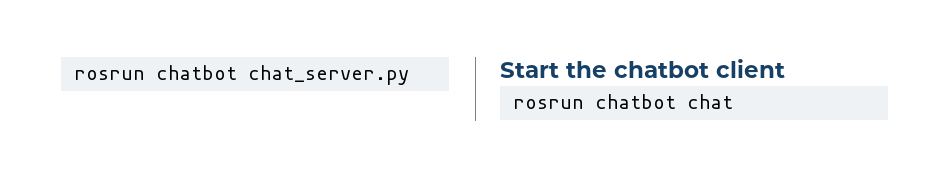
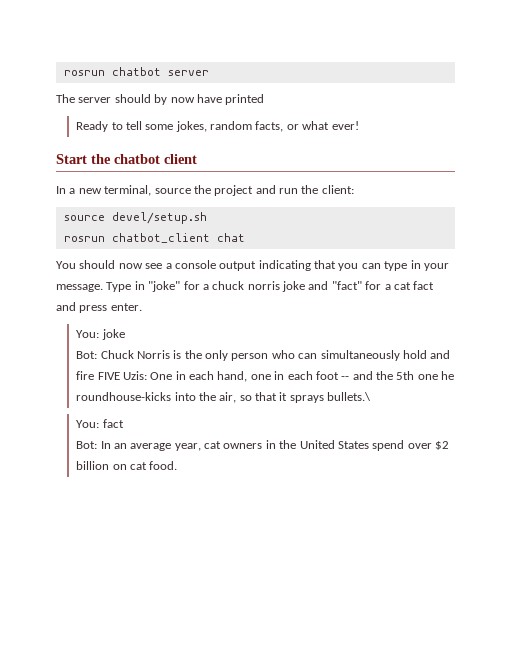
[73,65,409,85] [500,59,785,78] [512,94,676,109] rosrun chatbot chat_server.py // Start the chatbot client // rosrun chatbot -> [63,67,209,76] [56,94,265,105] [76,121,359,132] [56,154,197,164] [56,185,354,196] [63,212,207,224] [63,233,210,243] rosrun chatbot server // The server should by now have printed // Ready to tell some jokes, random facts, or what ever! // Start the chatbot client // In a new terminal, source the project and run the client: // source devel/setup.sh // rosrun chatbot_client
(733, 101) none -> [56,260,449,271] [56,281,435,292] [56,302,142,313] [76,329,125,340] [76,350,451,361] [76,371,455,382] [76,392,372,403] [76,419,124,428] [76,440,450,451] [76,461,178,470] // You should now see a console output indicating that you can type in your message. Type in "joke" for a chuck norris joke and "fact" for a cat fact and press enter. // You: joke // Bot: Chuck Norris is the only person who can simultaneously hold and fire FIVE Uzis: One in each hand, one in each foot -- and the 5th one he roundhouse-kicks into the air, so that it sprays bullets.\ // You: fact // Bot: In an average year, cat owners in the United States spend over $2 billion on cat food.

